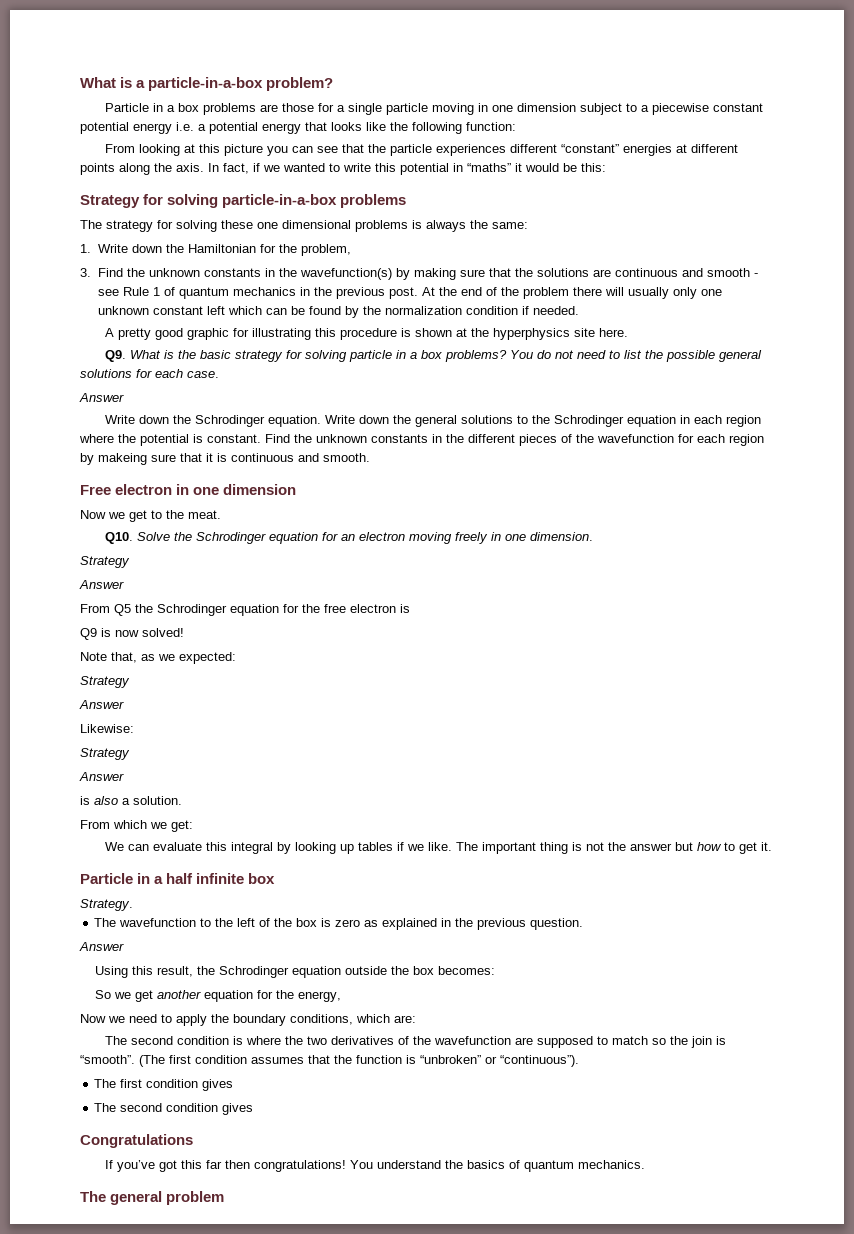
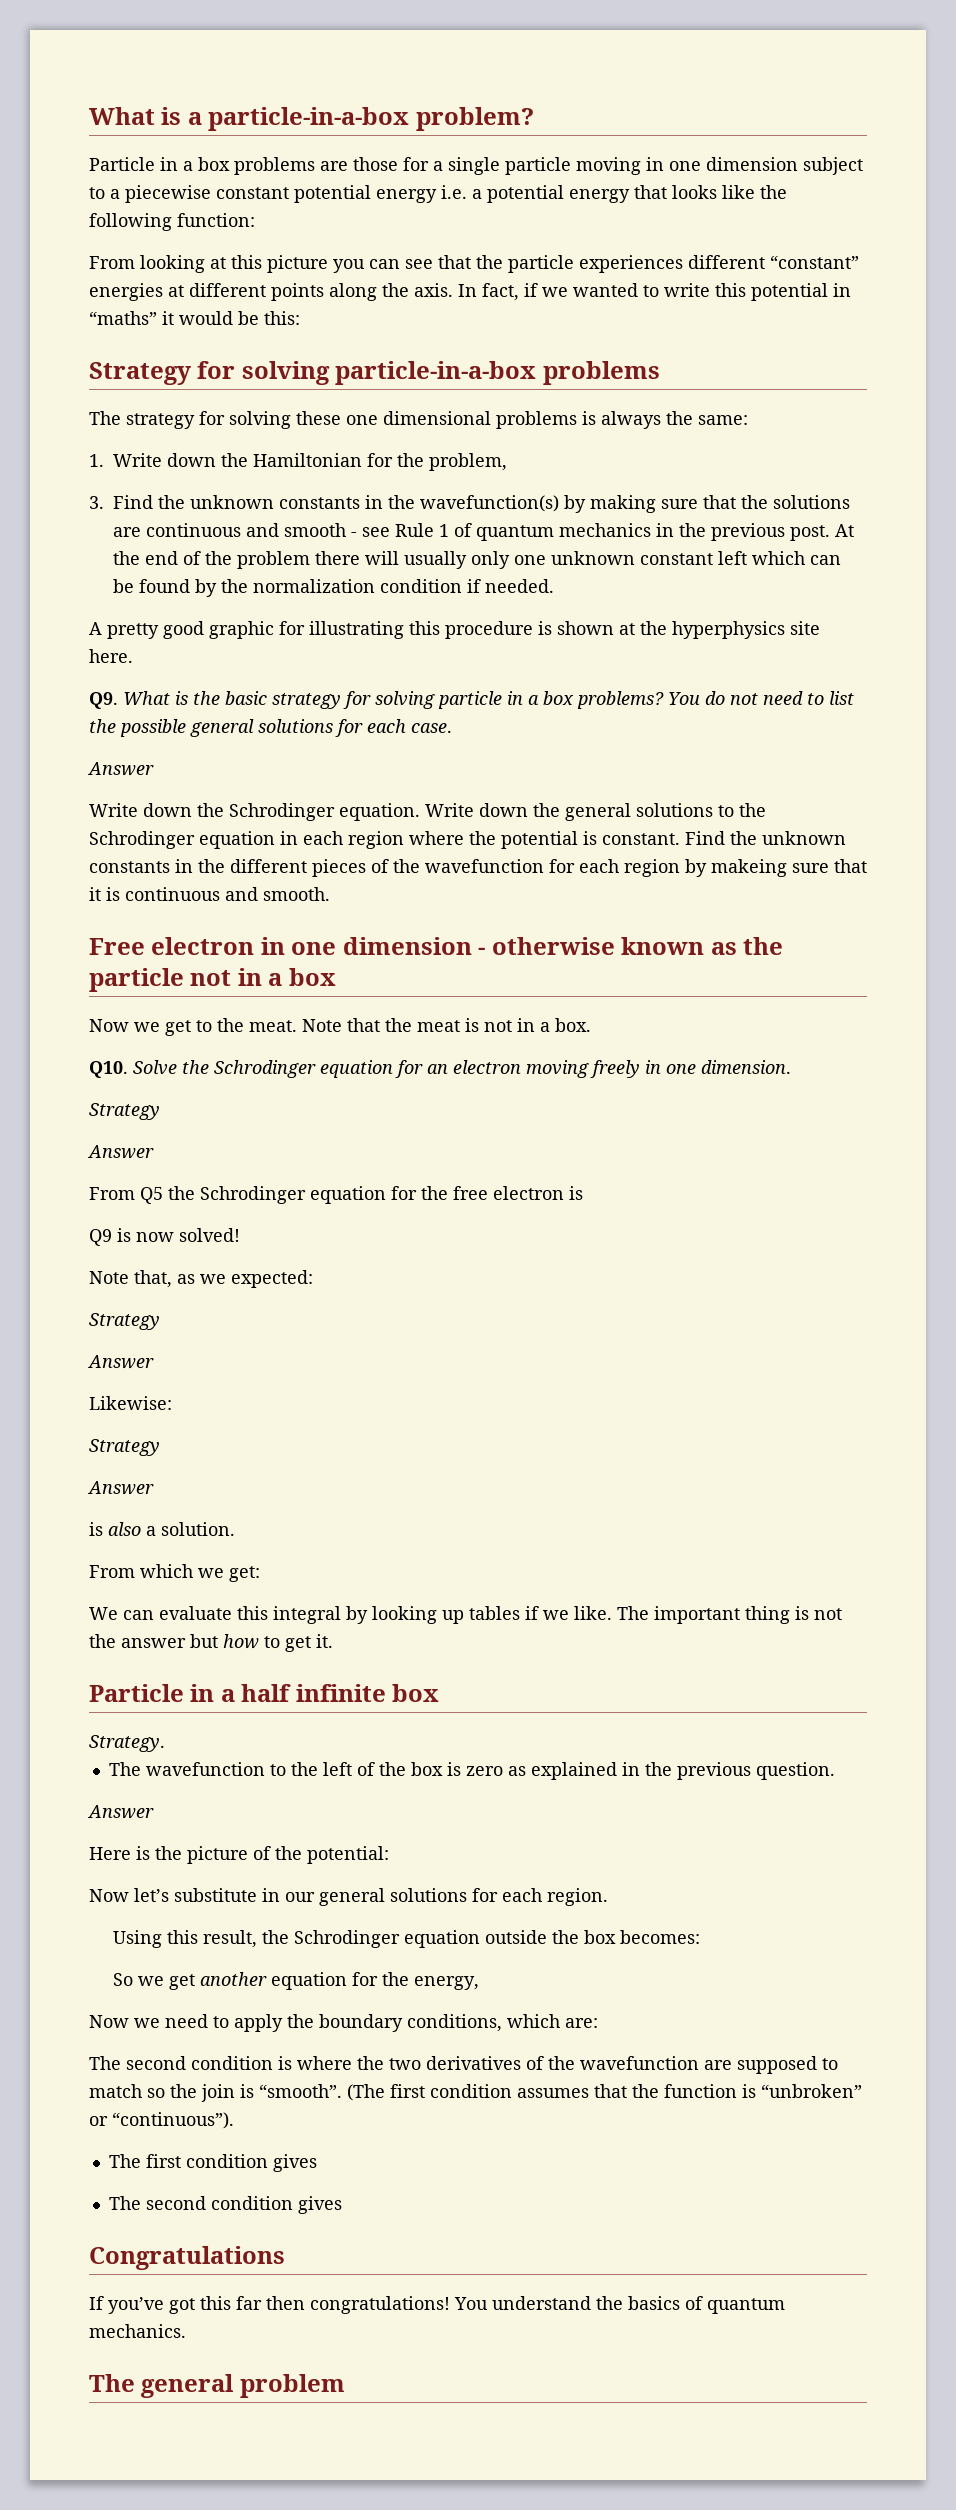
(297, 489) none -> [478,937,784,955] [89,968,336,992] - otherwise known as the particle not in a box
(221, 514) none -> [302,1018,591,1032] Note that the meat is not in a box.
(124, 946) none -> [89,1846,389,1864] [89,1888,608,1906] // Here is the picture of the potential: // Now let’s substitute in our general solutions for each region.

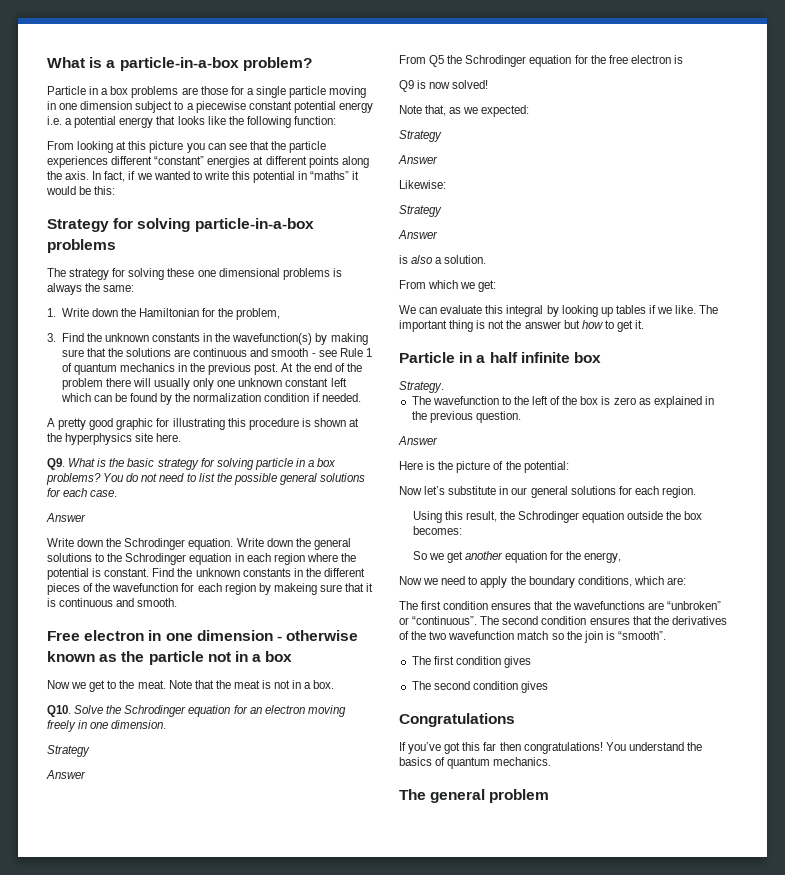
[126,2056,838,2074] second condition is where the two derivatives of the wavefunction are supposed to -> [421,601,721,610] [399,616,727,625] [399,631,515,640] first condition ensures that the wavefunctions are “unbroken” or “continuous”. The second condition ensures that the derivatives of the two wavefunction
[347,2084,862,2101] [89,2112,234,2129] (The first condition assumes that the function is “unbroken” or “continuous”). -> (666, 635) none

